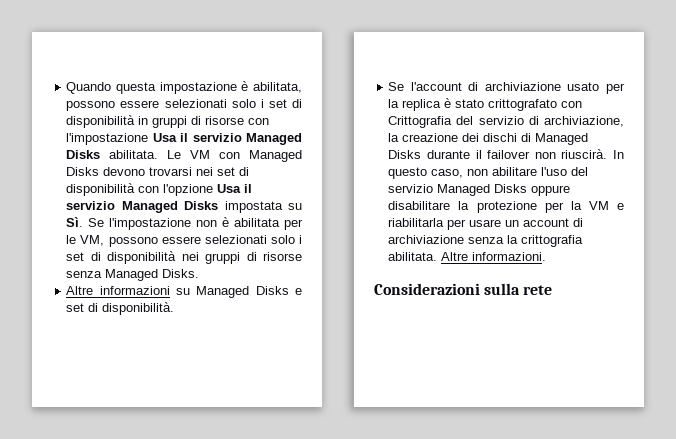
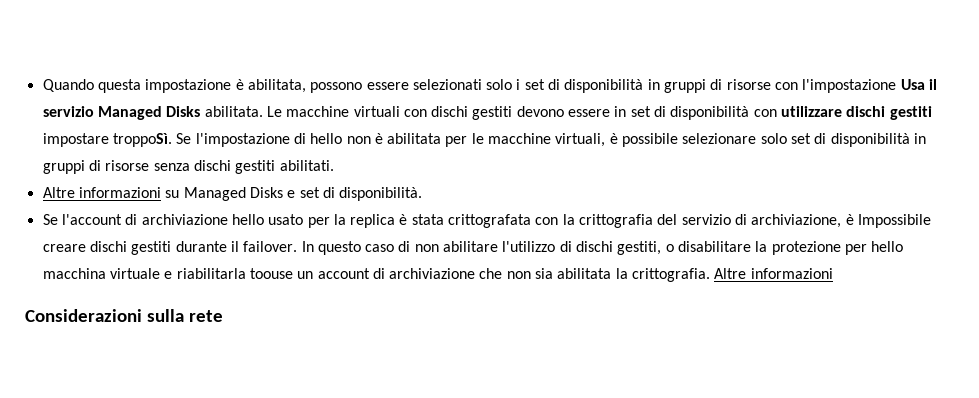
[190,150,302,162] [66,167,250,176] [66,183,253,196] [66,201,302,213] [66,217,192,230] VM con Managed Disks devono trovarsi nei set di disponibilità con l'opzione Usa il servizio Managed Disks impostata su Sì. Se l'impostazione -> [286,106,932,120] [42,133,343,147] macchine virtuali con dischi gestiti devono essere in set di disponibilità con utilizzare dischi gestiti impostare troppoSì. Se l'impostazione di hello
[80,235,302,247] [66,251,199,264] VM, possono essere selezionati solo i set di disponibilità nei -> [488,133,927,147] macchine virtuali, è possibile selezionare solo set di disponibilità in
[105,269,200,281] Managed Disks. -> [193,160,334,174] dischi gestiti abilitati.
(561, 86) none -> [231,214,264,225] hello
[455,99,583,111] [388,116,624,128] [388,133,589,145] [388,149,624,159] [388,167,589,179] [388,184,571,196] [388,201,624,213] [388,218,584,230] [388,235,584,247] [388,252,547,261] stato crittografato con Crittografia del servizio di archiviazione, la creazione dei dischi di Managed Disks durante il failover non riuscirà. In questo caso, non abilitare l'uso del servizio Managed Disks oppure disabilitare la protezione per la VM e riabilitarla per usare un account di archiviazione senza la crittografia abilitata. Altre informazioni. -> [411,214,932,228] [42,241,904,255] [42,268,833,282] stata crittografata con la crittografia del servizio di archiviazione, è Impossibile creare dischi gestiti durante il failover. In questo caso di non abilitare l'utilizzo di dischi gestiti, o disabilitare la protezione per hello macchina virtuale e riabilitarla toouse un account di archiviazione che non sia abilitata la crittografia. Altre informazioni

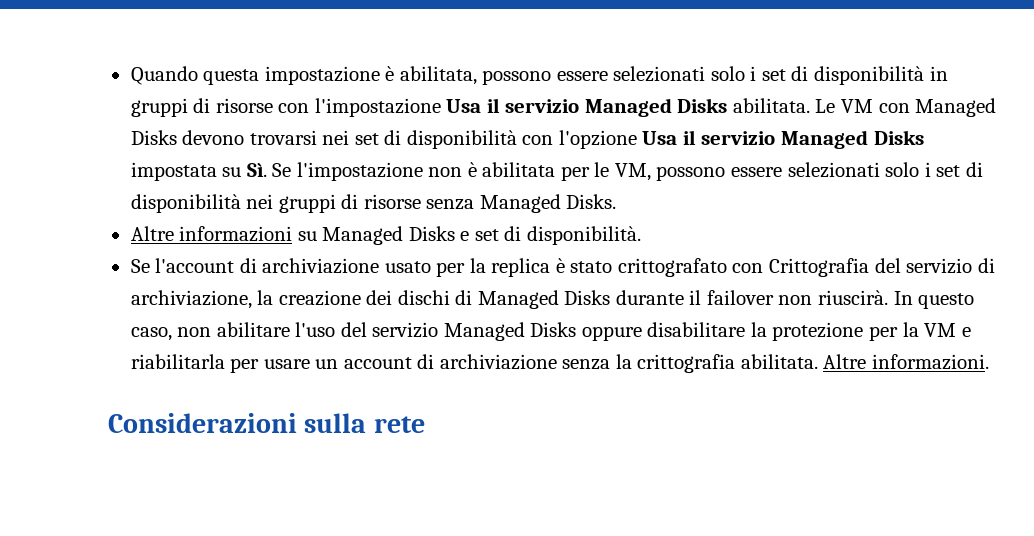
[286,106,932,120] [42,133,343,147] macchine virtuali con dischi gestiti devono essere in set di disponibilità con utilizzare dischi gestiti impostare troppoSì. Se l'impostazione di hello -> [840,98,997,117] [130,130,924,149] [130,162,423,181] VM con Managed Disks devono trovarsi nei set di disponibilità con l'opzione Usa il servizio Managed Disks impostata su Sì. Se l'impostazione
[488,133,927,147] macchine virtuali, è possibile selezionare solo set di disponibilità in -> [614,162,983,181] [130,194,274,213] VM, possono essere selezionati solo i set di disponibilità nei
[193,160,334,174] dischi gestiti abilitati. -> [479,194,617,213] Managed Disks.
[231,214,264,225] hello -> (380, 266) none
[411,214,932,228] [42,241,904,255] [42,268,833,282] stata crittografata con la crittografia del servizio di archiviazione, è Impossibile creare dischi gestiti durante il failover. In questo caso di non abilitare l'utilizzo di dischi gestiti, o disabilitare la protezione per hello macchina virtuale e riabilitarla toouse un account di archiviazione che non sia abilitata la crittografia. Altre informazioni -> [570,258,995,277] [130,290,975,309] [130,322,971,341] [130,354,989,373] stato crittografato con Crittografia del servizio di archiviazione, la creazione dei dischi di Managed Disks durante il failover non riuscirà. In questo caso, non abilitare l'uso del servizio Managed Disks oppure disabilitare la protezione per la VM e riabilitarla per usare un account di archiviazione senza la crittografia abilitata. Altre informazioni.

